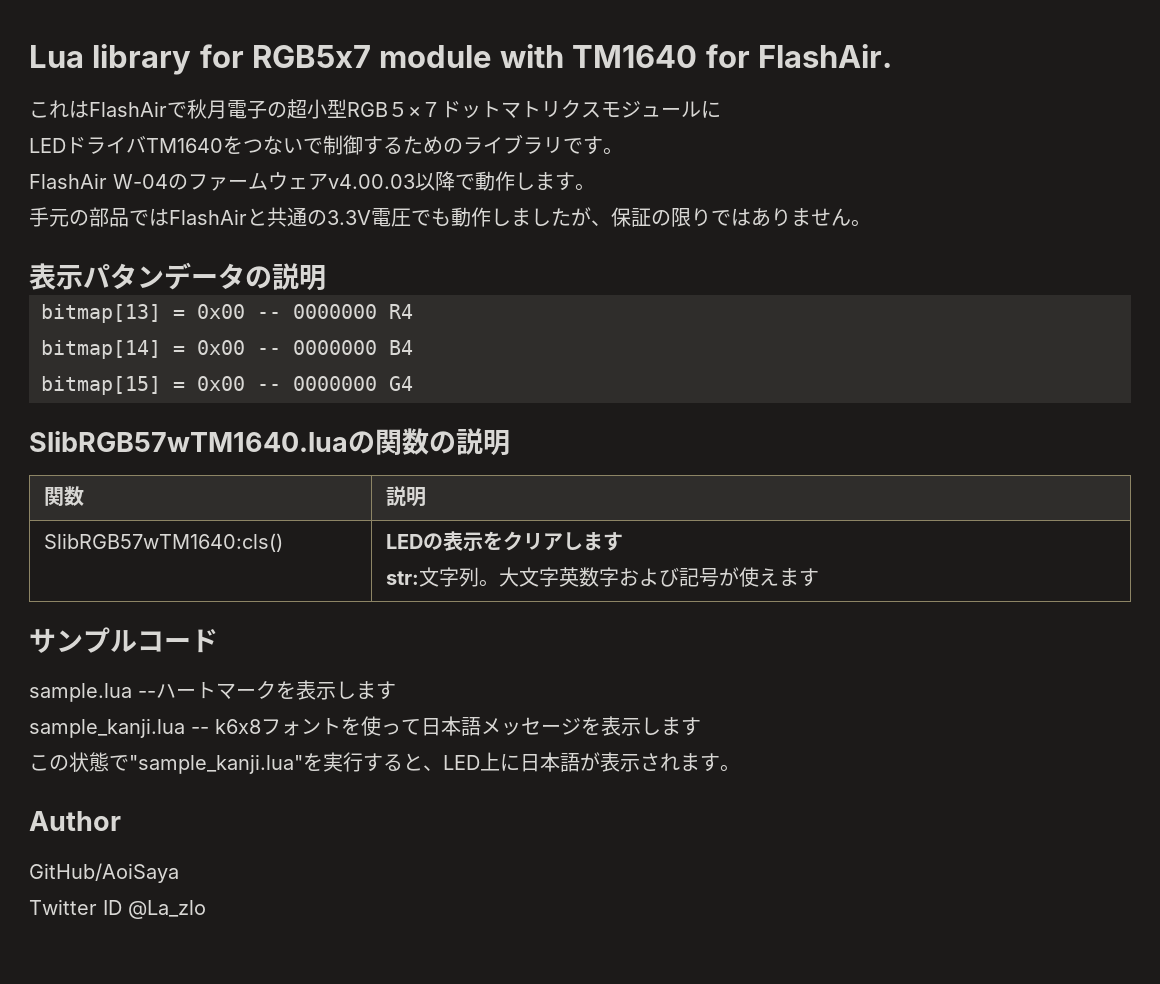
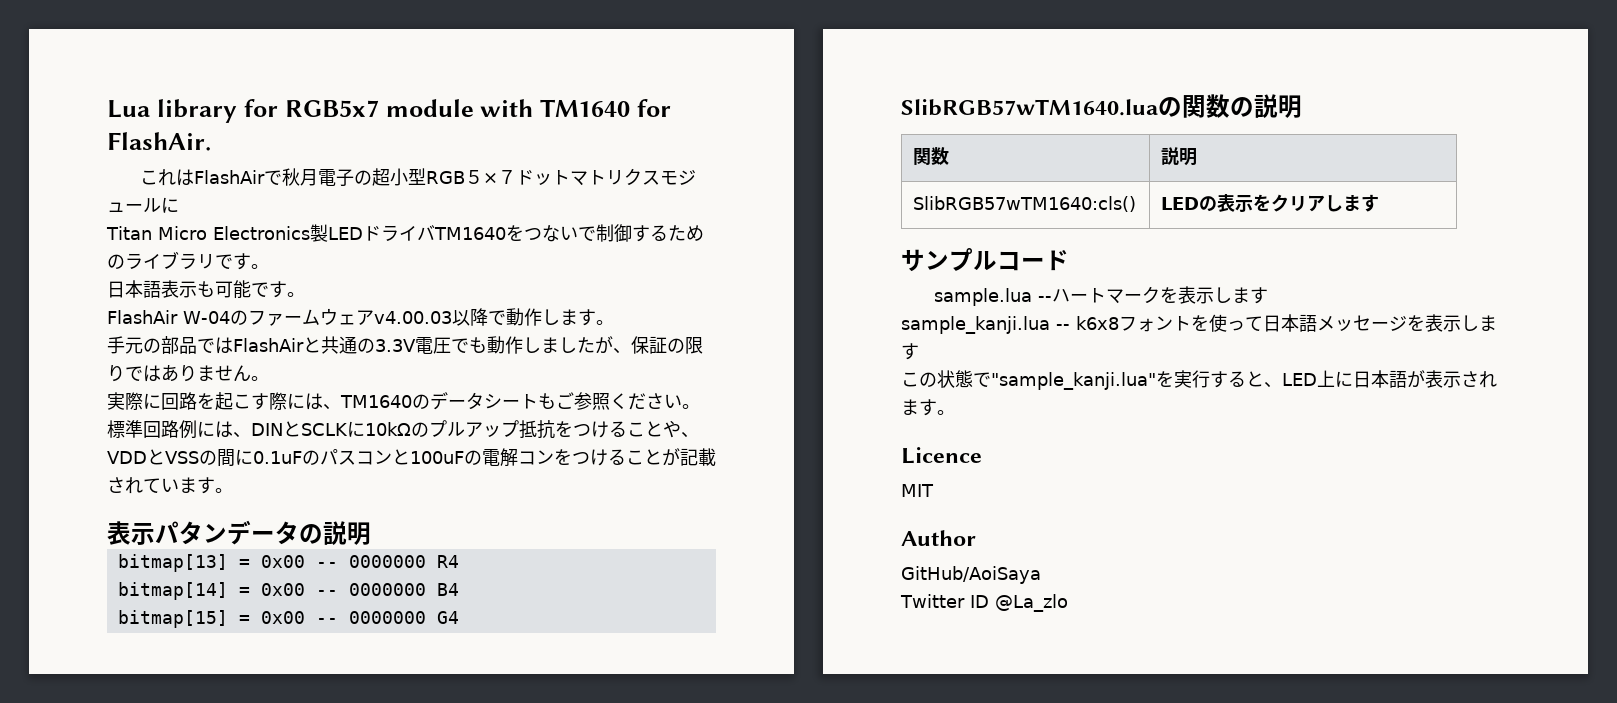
(721, 109) none -> [106,224,328,242] Titan Micro Electronics製
(623, 151) none -> [107,280,305,299] // 日本語表示も可能です。
(871, 223) none -> [107,392,700,411] [107,420,699,439] [107,448,716,467] [107,477,233,494] // 実際に回路を起こす際には、TM1640のデータシートもご参照ください。標準回路例には、DINとSCLKに10kΩのプルアップ抵抗をつけることや、VDDとVSSの間に0.1uFのパスコンと100uFの電解コンをつけることが記載されています。
[385,567,819,587] // str:文字列。大文字英数字および記号が使えます -> (1380, 203) none
(740, 768) none -> [901,447,982,464] [901,484,934,497] // Licence // MIT

